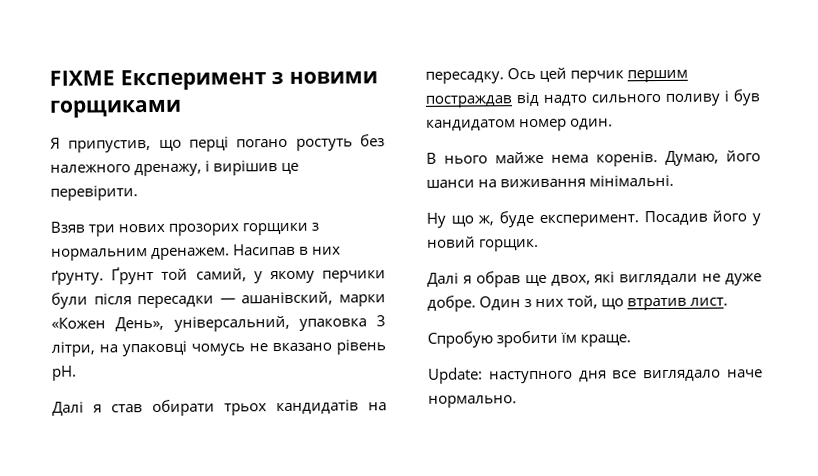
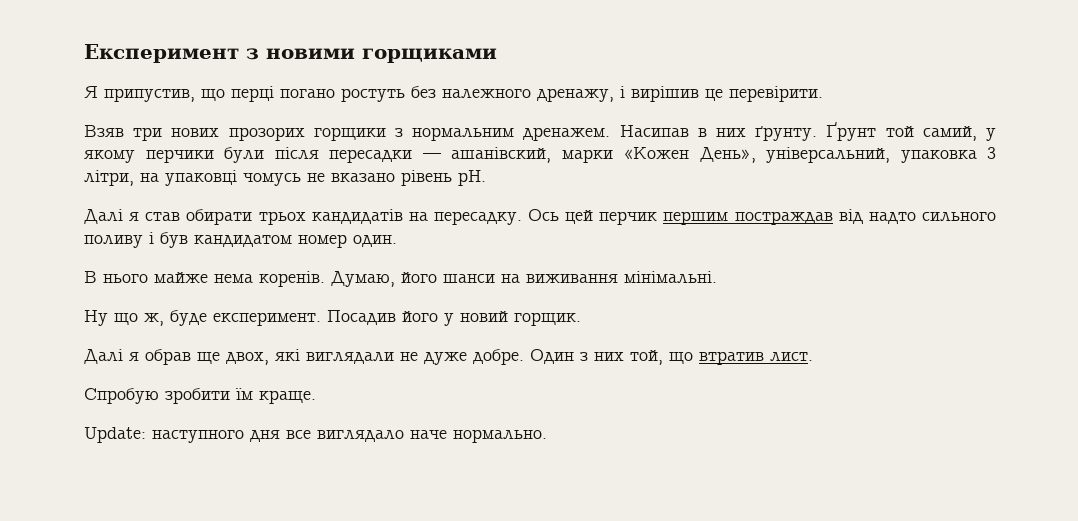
[49,70,115,86] FIXME -> (84, 53) none

